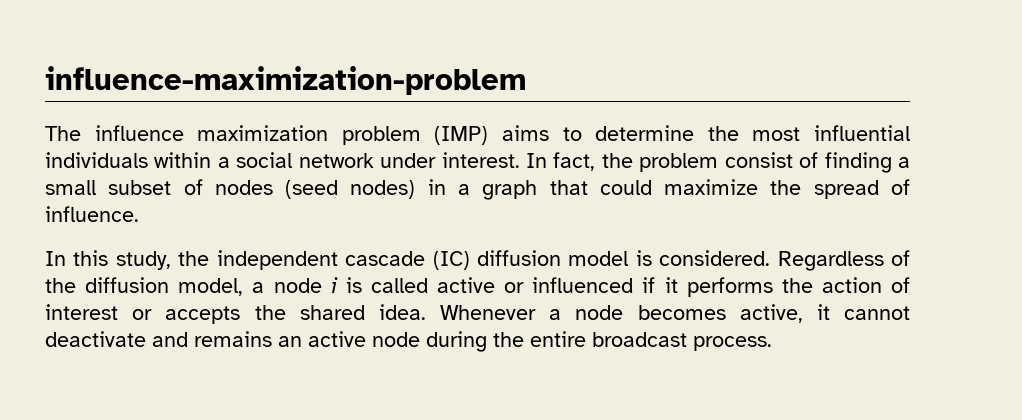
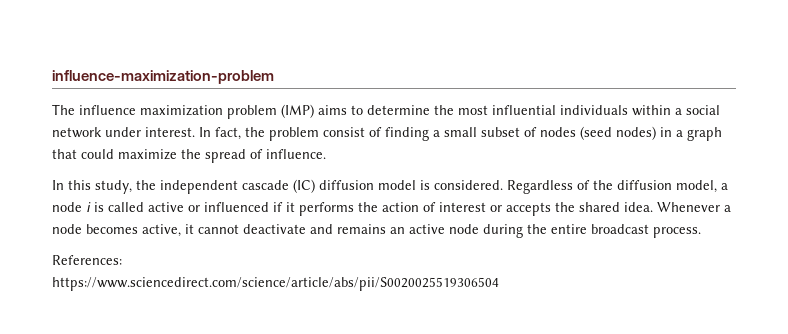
(772, 343) none -> [52,255,122,265] [52,277,499,291] // References: // https://www.sciencedirect.com/science/article/abs/pii/S0020025519306504

